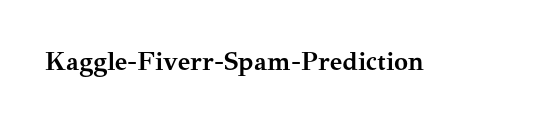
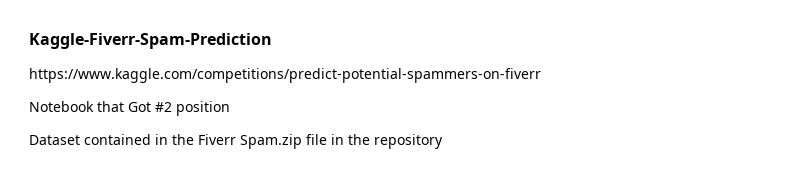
(424, 64) none -> [29,68,541,83] [29,101,230,116] [29,134,443,149] // https://www.kaggle.com/competitions/predict-potential-spammers-on-fiverr // Notebook that Got #2 position // Dataset contained in the Fiverr Spam.zip file in the repository

